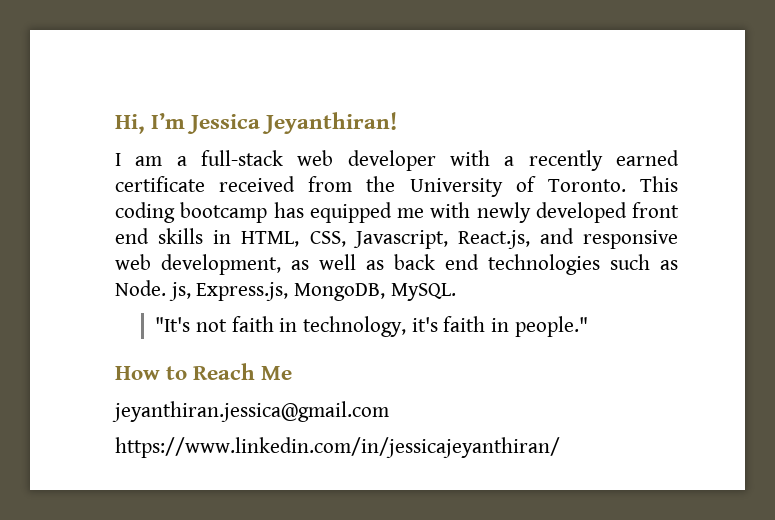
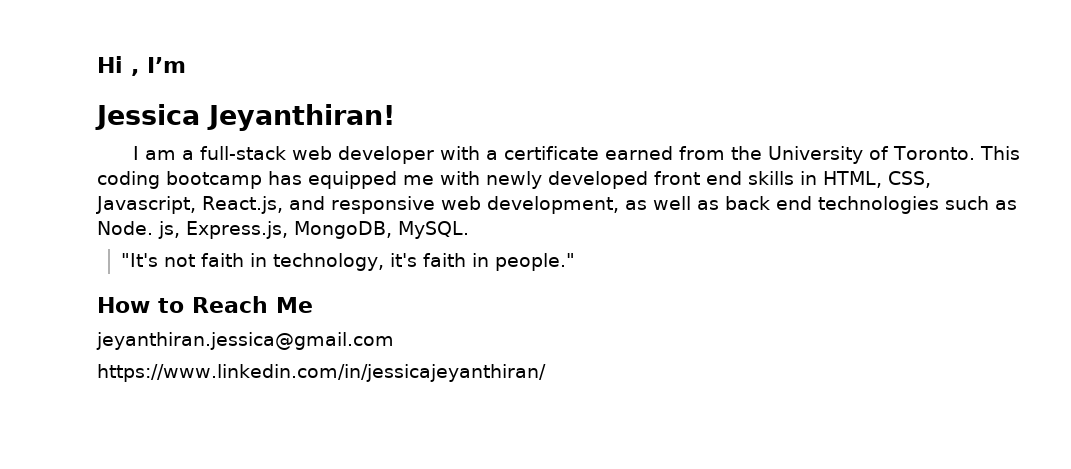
[115,114,145,134] Hi, -> [97,56,139,76] Hi ,
(186, 120) none -> (186, 65) //
[528,150,679,171] [115,176,296,192] recently earned certificate received -> [503,146,673,160] certificate earned

